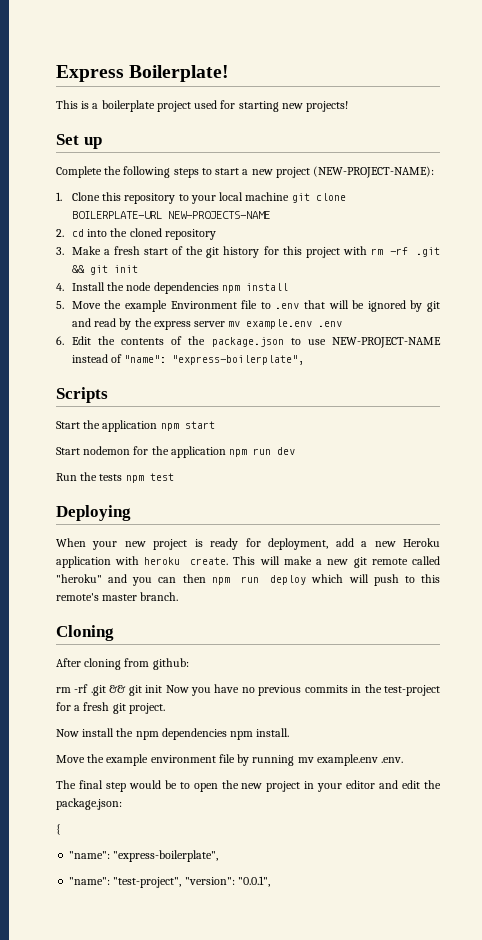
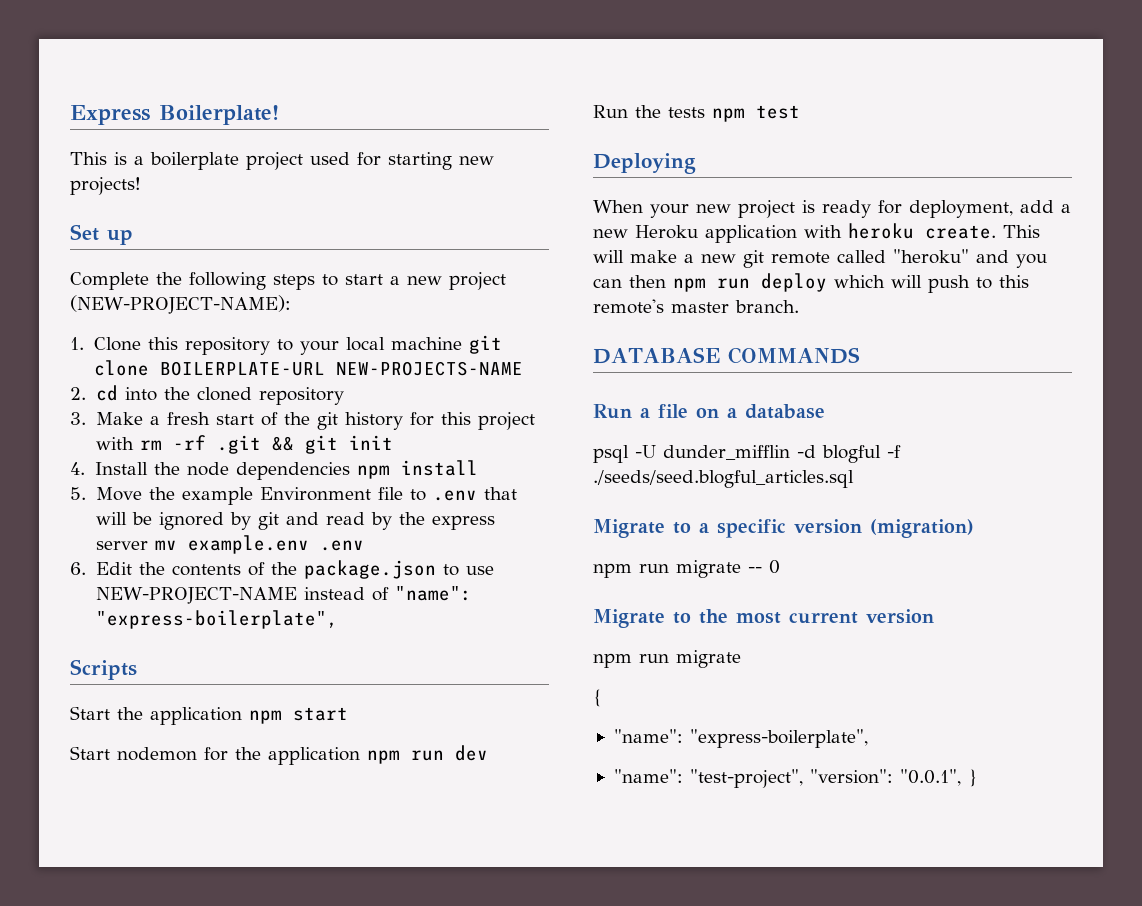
[56,625,114,641] [56,658,189,670] [56,684,440,696] [56,702,165,714] [56,728,290,740] [56,754,404,766] [56,780,442,792] [56,798,122,810] Cloning // After cloning from github: // rm -rf .git && git init Now you have no previous commits in the test-project for a fresh git project. // Now install the npm dependencies npm install. // Move the example environment file by running mv example.env .env. // The final step would be to open the new project in your editor and edit the package.json: -> [593,347,860,364] [593,404,825,419] [593,445,901,463] [593,470,854,488] [593,519,974,538] [593,560,780,578] [593,609,934,628] [593,650,741,668] DATABASE COMMANDS // Run a file on a database // psql -U dunder_mifflin -d blogful -f ./seeds/seed.blogful_articles.sql // Migrate to a specific version (migration) // npm run migrate -- 0 // Migrate to the most current version // npm run migrate
(270, 881) none -> [967,769,978,787] }

